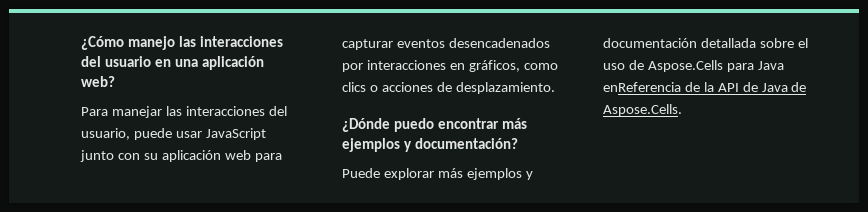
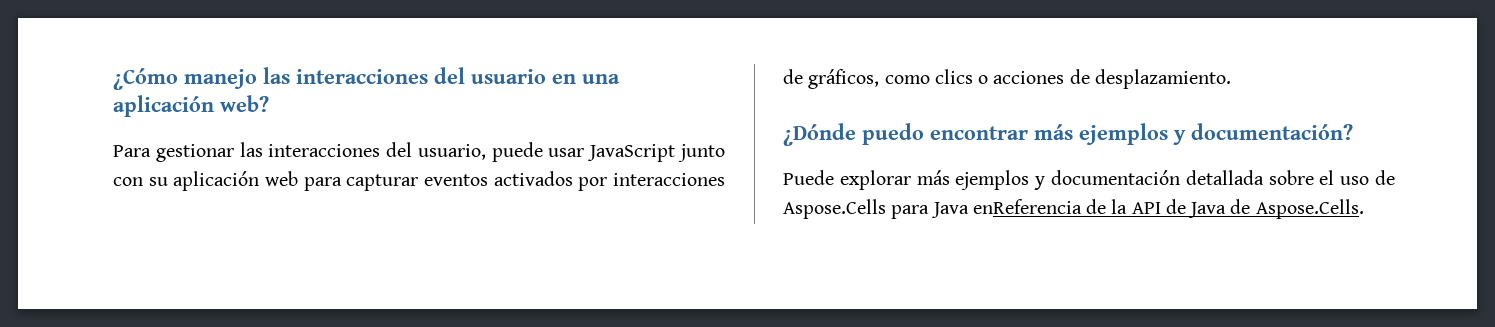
[111,106,162,118] manejar -> [155,144,234,162] gestionar
[448,38,550,48] desencadenados -> [493,171,573,186] activados
[449,63,465,70] en -> [783,69,803,84] de

